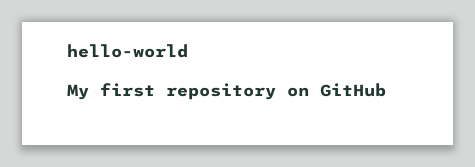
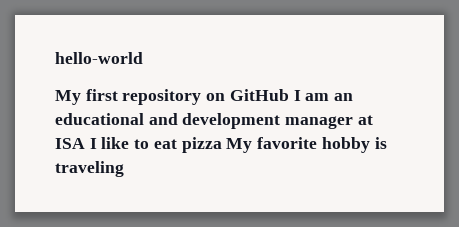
(386, 90) none -> [293,90,354,101] [55,113,373,129] [55,137,387,153] [55,161,124,177] I am an educational and development manager at ISA I like to eat pizza My favorite hobby is traveling

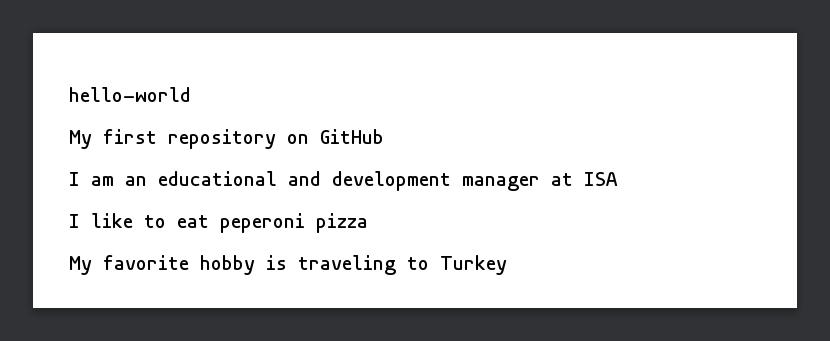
(289, 95) none -> (384, 136) //
(85, 143) none -> (618, 179) //
(177, 144) none -> [220,213,305,233] peperoni
(222, 145) none -> (368, 223) //
(124, 169) none -> [407,255,507,275] to Turkey

